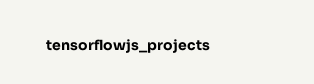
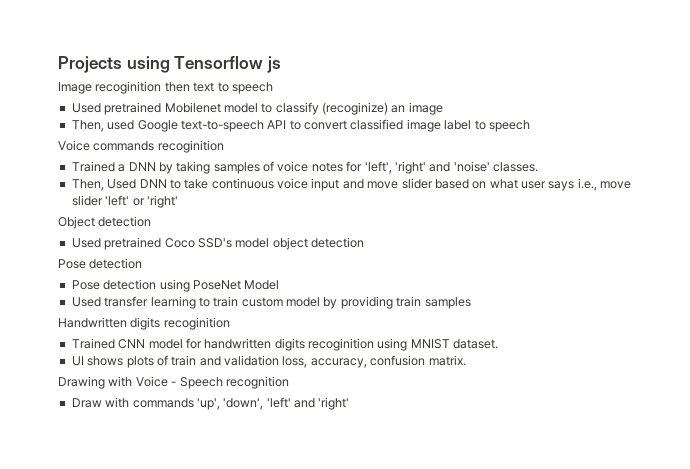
[46,39,210,53] tensorflowjs_projects -> [58,56,281,73] [58,81,273,94] [71,102,443,115] [71,119,530,132] [58,140,224,153] [71,161,538,174] [71,178,632,191] [71,195,178,208] [58,216,152,229] [71,237,364,250] [58,258,143,269] [71,279,280,292] [71,296,471,309] [58,317,230,330] [71,338,499,351] [71,355,466,368] [58,376,289,389] [71,397,350,410] Projects using Tensorflow js // Image recoginition then text to speech // Used pretrained Mobilenet model to classify (recoginize) an image // Then, used Google text-to-speech API to convert classified image label to speech // Voice commands recoginition // Trained a DNN by taking samples of voice notes for 'left', 'right' and 'noise' classes. // Then, Used DNN to take continuous voice input and move slider based on what user says i.e., move slider 'left' or 'right' // Object detection // Used pretrained Coco SSD's model object detection // Pose detection // Pose detection using PoseNet Model // Used transfer learning to train custom model by providing train samples // Handwritten digits recoginition // Trained CNN model for handwritten digits recoginition using MNIST dataset. // UI shows plots of train and validation loss, accuracy, confusion matrix. // Drawing with Voice - Speech recognition // Draw with commands 'up', 'down', 'left' and 'right'

